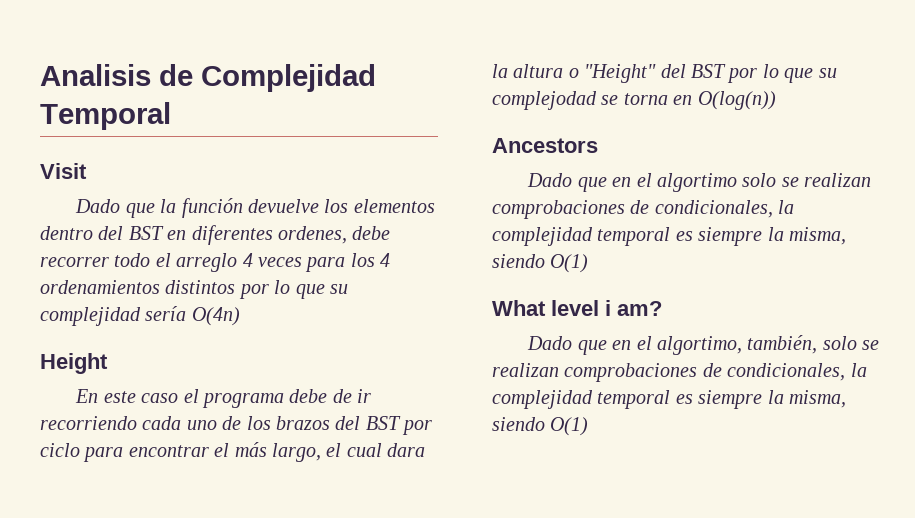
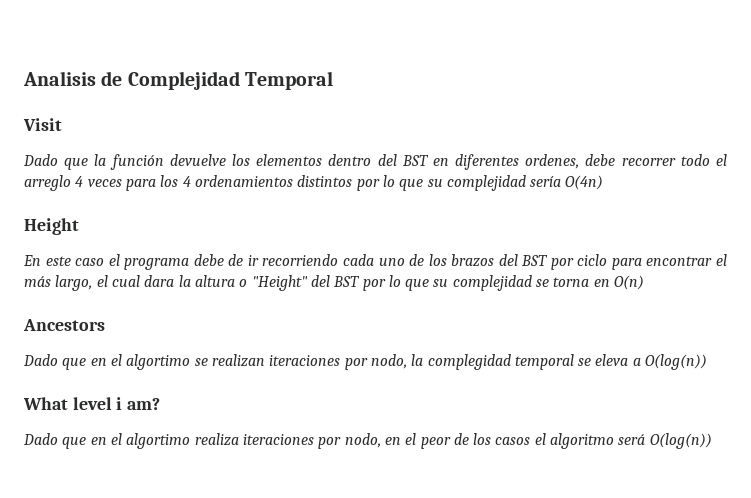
[492,91,597,110] complejodad -> [452,275,532,291] complejidad
[697,91,776,110] O(log(n)) -> [614,275,645,290] O(n)
[742,173,872,187] [492,200,795,219] [492,227,846,246] [492,254,589,273] solo se realizan comprobaciones de condicionales, la complejidad temporal es siempre la misma, siendo O(1) -> [194,354,708,370] se realizan iteraciones por nodo, la complegidad temporal se eleva a O(log(n))
[656,335,880,355] [492,363,867,382] [492,390,846,409] [492,417,589,436] algortimo, también, solo se realizan comprobaciones de condicionales, la complejidad temporal es siempre la misma, siendo O(1) -> [126,433,712,449] algortimo realiza iteraciones por nodo, en el peor de los casos el algoritmo será O(log(n))

